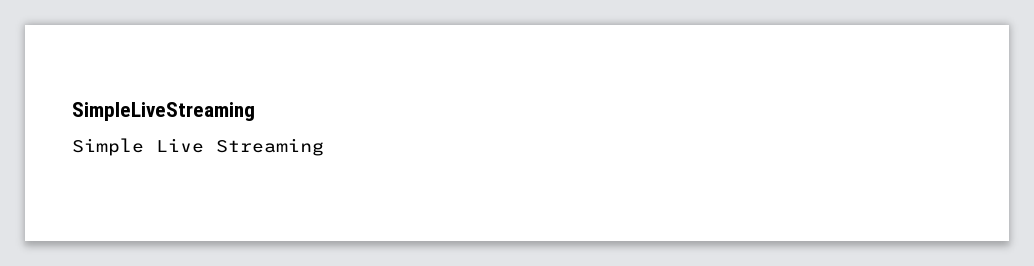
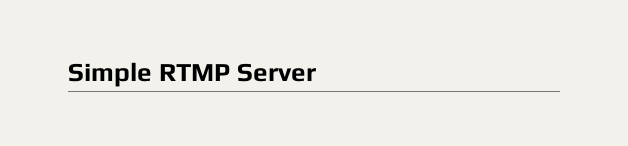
[72,102,255,121] [72,138,324,156] SimpleLiveStreaming // Simple Live Streaming -> [68,62,317,87] Simple RTMP Server

